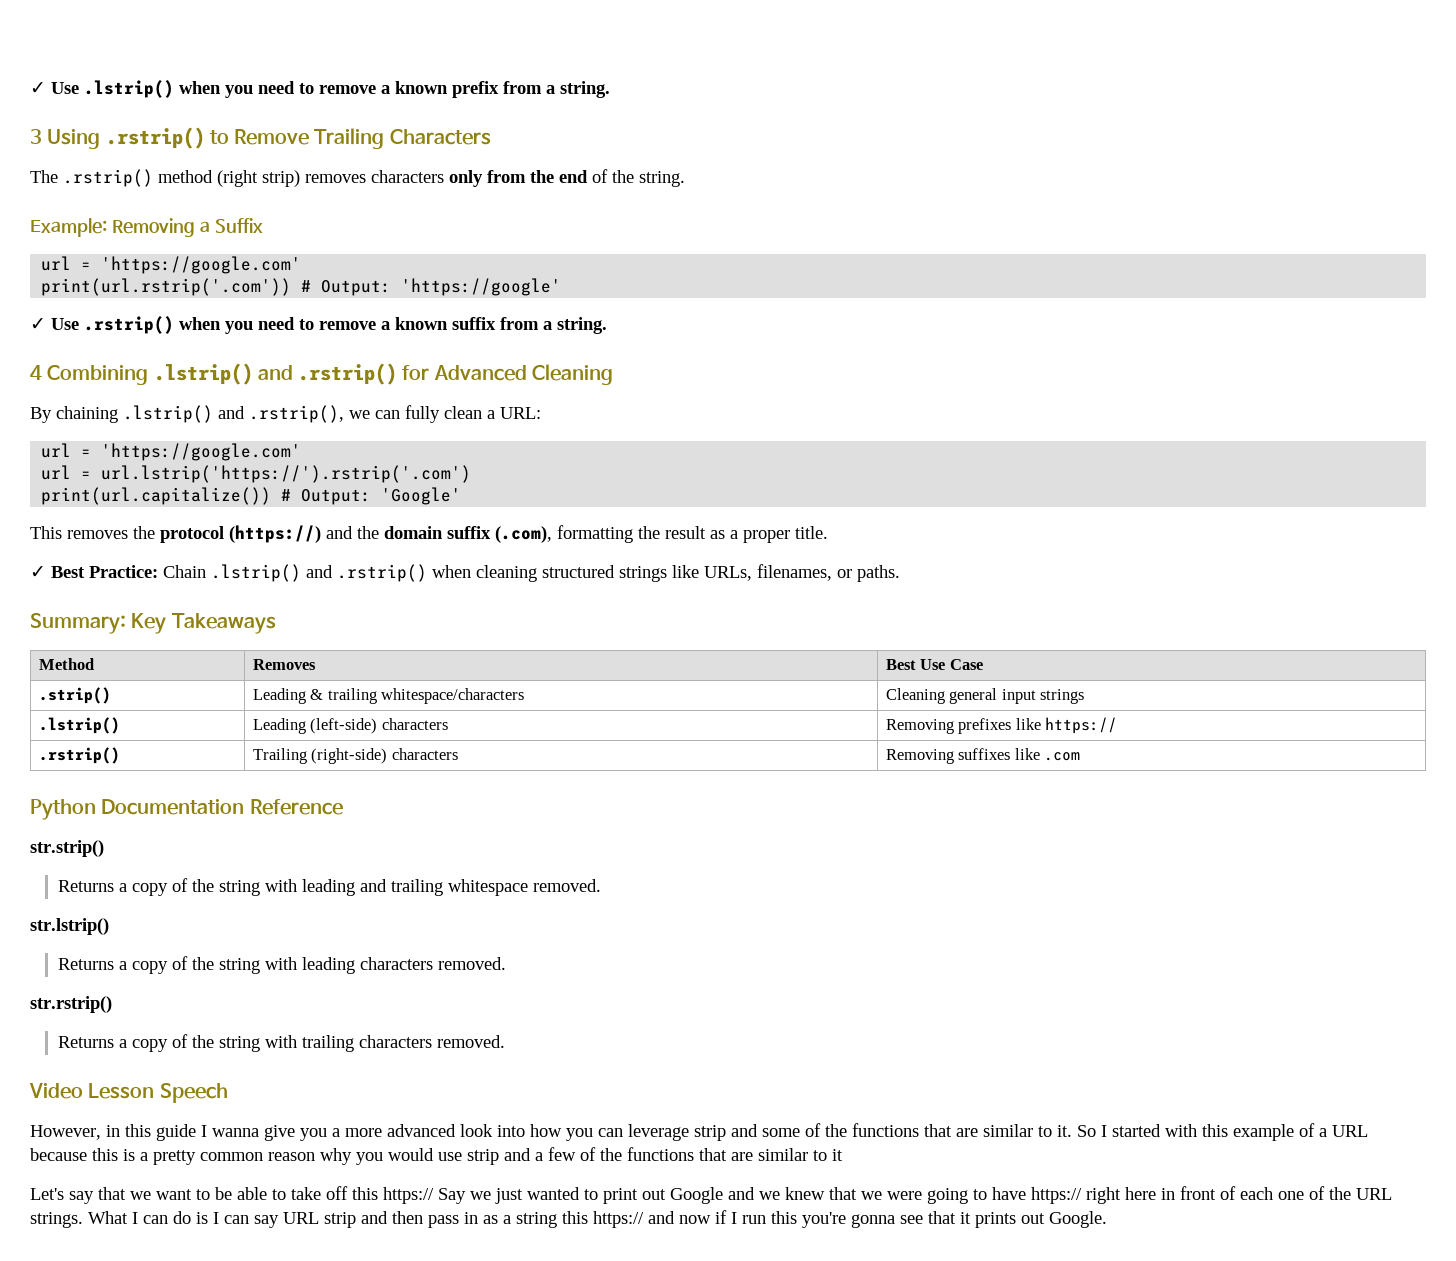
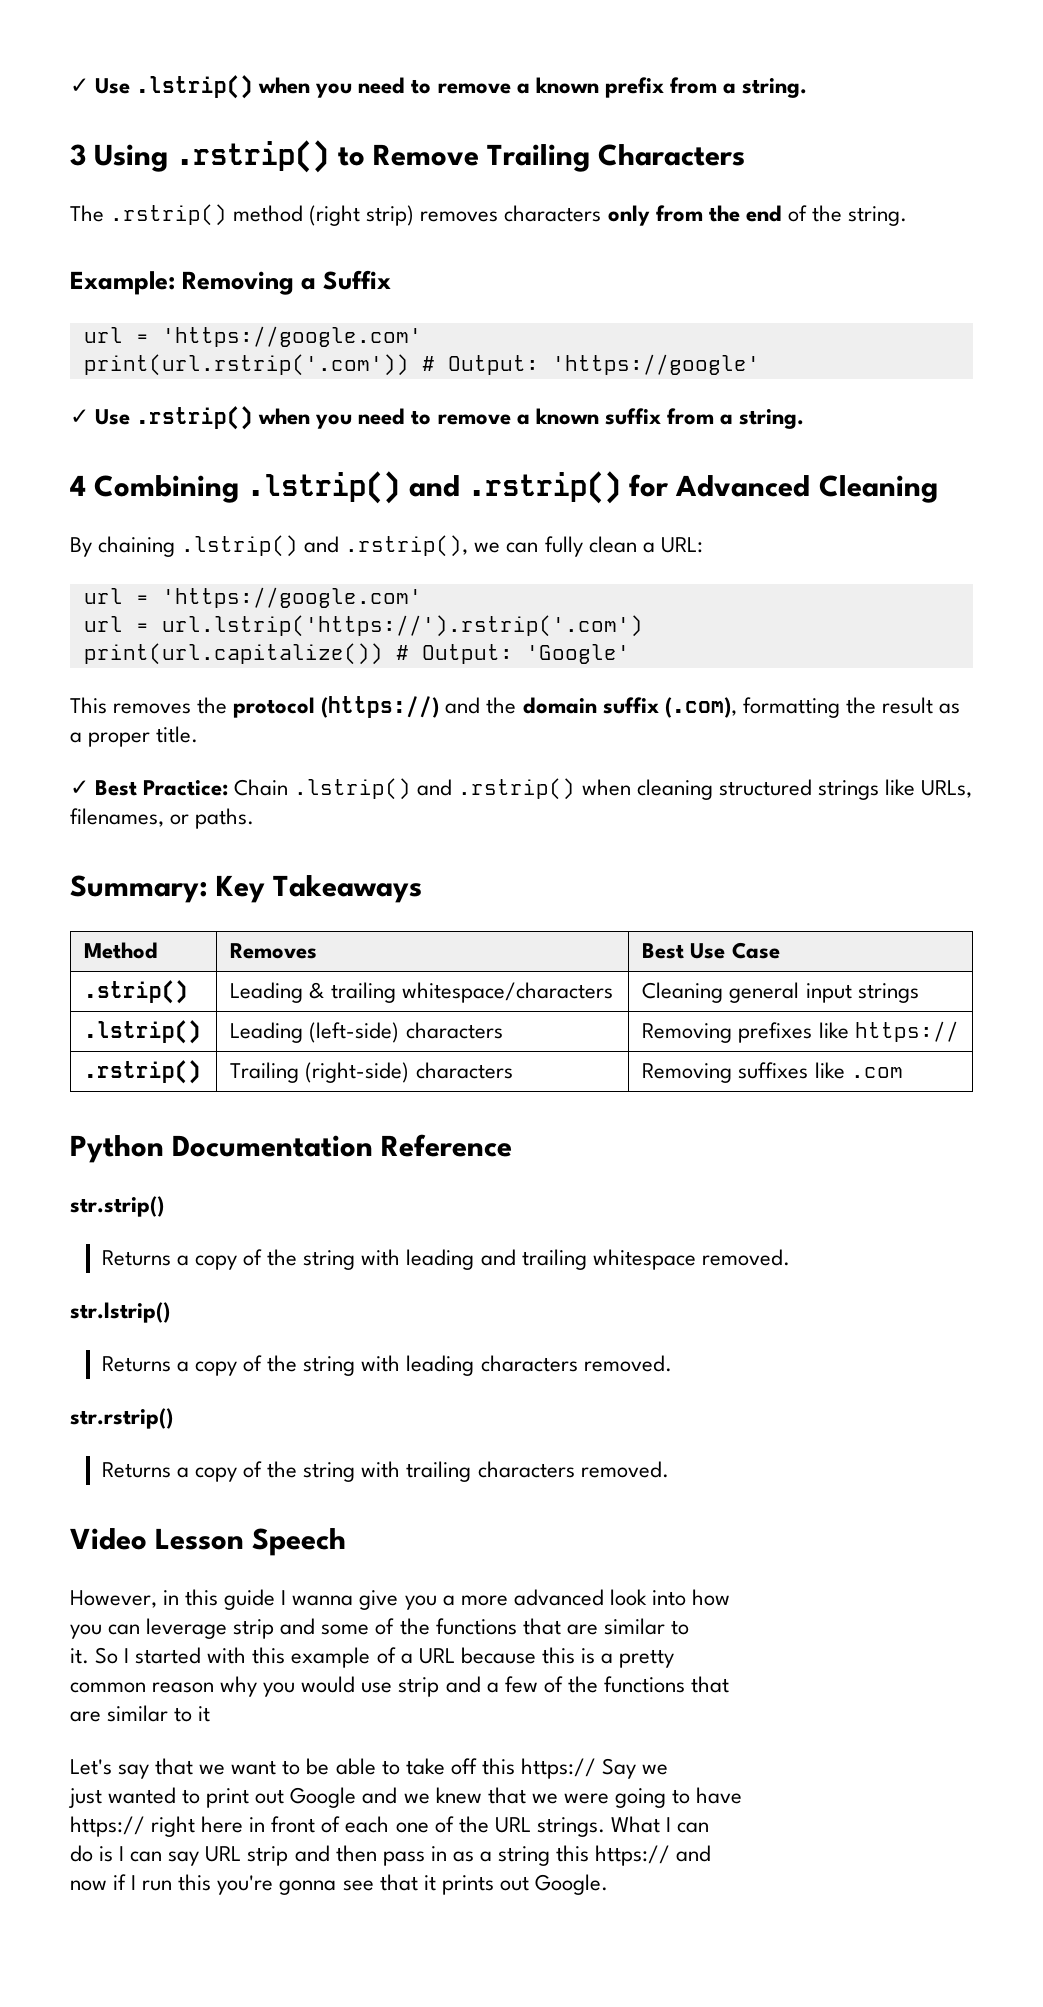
(562, 1130) none -> (730, 1597) //
(1052, 1131) none -> (689, 1627) //
(196, 1157) none -> (675, 1658) //
(727, 1154) none -> (729, 1684) //
(491, 1195) none -> (669, 1769) //
(1026, 1193) none -> (743, 1795) //
(168, 1219) none -> (710, 1827) //
(675, 1217) none -> (712, 1853) //

